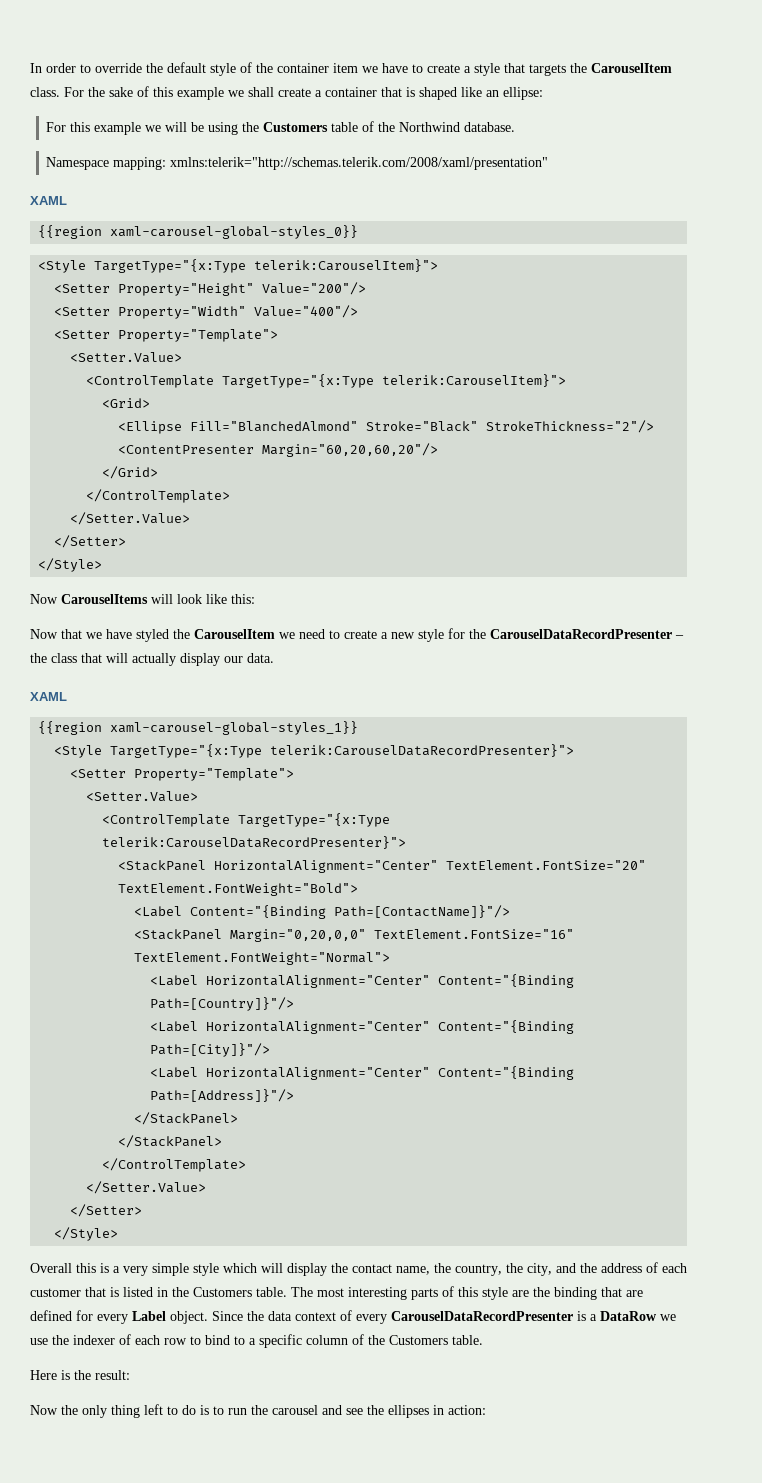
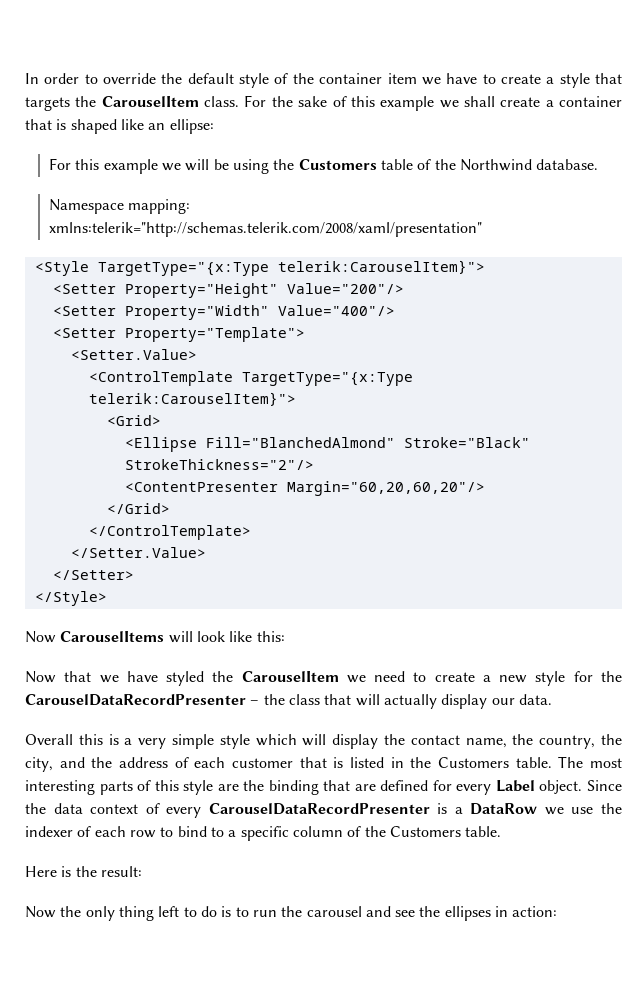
[30,196,67,205] [38,225,359,239] // XAML // {{region xaml-carousel-global-styles_0}} -> (483, 229) none
[30,692,67,701] [38,721,359,735] [54,744,575,758] [70,768,295,781] [86,791,199,802] [102,813,391,827] [102,836,407,849] [118,860,647,873] [118,883,359,896] [134,905,511,919] [134,929,575,942] [134,952,391,965] [150,974,575,988] [150,997,295,1011] [150,1020,575,1034] [150,1043,271,1057] [150,1066,575,1080] [150,1089,295,1102] [134,1112,239,1125] [118,1135,223,1148] [102,1158,247,1172] [86,1181,207,1194] [70,1204,143,1217] [54,1227,119,1241] // XAML // {{region xaml-carousel-global-styles_1}} // <Style TargetType="{x:Type telerik:CarouselDataRecordPresenter}"> // <Setter Property="Template"> // <Setter.Value> // <ControlTemplate TargetType="{x:Type telerik:CarouselDataRecordPresenter}"> // <StackPanel HorizontalAlignment="Center" TextElement.FontSize="20" TextElement.FontWeight="Bold"> // <Label Content="{Binding Path=[ContactName]}"/> // <StackPanel Margin="0,20,0,0" TextElement.FontSize="16" TextElement.FontWeight="Normal"> // <Label HorizontalAlignment="Center" Content="{Binding Path=[Country]}"/> // <Label HorizontalAlignment="Center" Content="{Binding Path=[City]}"/> // <Label HorizontalAlignment="Center" Content="{Binding Path=[Address]}"/> // </StackPanel> // </StackPanel> // </ControlTemplate> // </Setter.Value> // </Setter> // </Style> -> (552, 699) none

